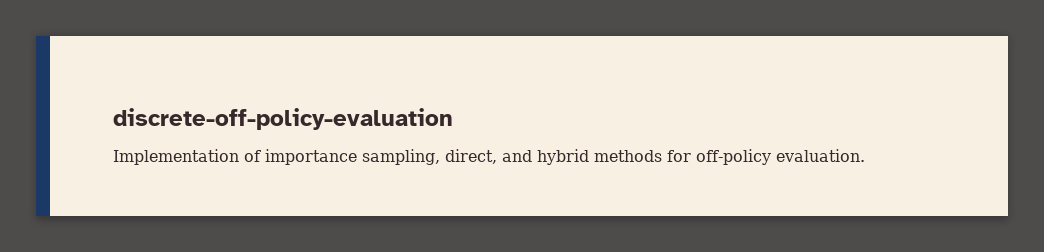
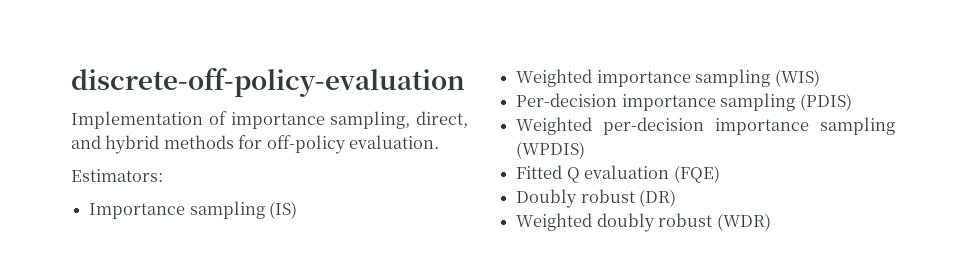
(865, 155) none -> [71,169,163,182] [89,201,298,219] [516,69,820,87] [516,93,852,111] [516,117,895,135] [516,141,586,159] [516,165,720,183] [516,189,677,208] [516,213,771,232] // Estimators: // Importance sampling (IS) // Weighted importance sampling (WIS) // Per-decision importance sampling (PDIS) // Weighted per-decision importance sampling (WPDIS) // Fitted Q evaluation (FQE) // Doubly robust (DR) // Weighted doubly robust (WDR)

